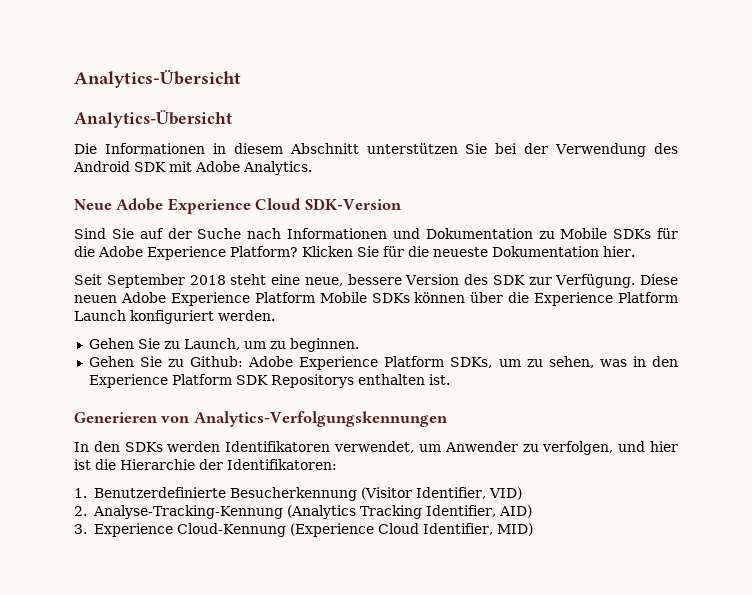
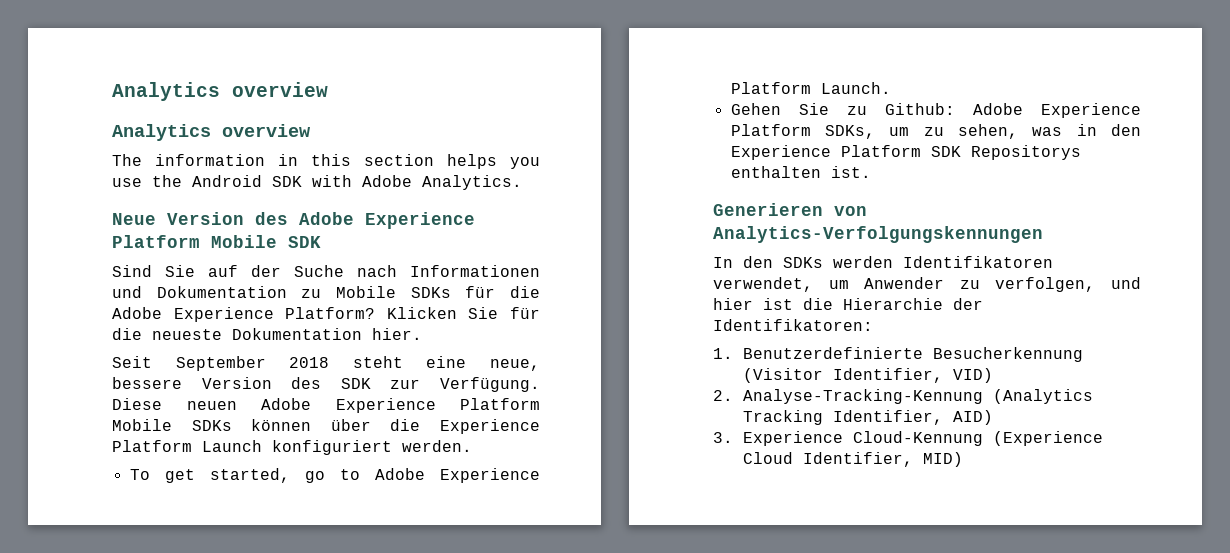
[74,70,241,88] [74,110,232,128] [74,143,678,157] Analytics-Übersicht // Analytics-Übersicht // Die Informationen in diesem Abschnitt unterstützen Sie bei der Verwendung des -> [112,82,328,101] [112,124,310,141] [112,154,540,169] [112,175,182,187] Analytics overview // Analytics overview // The information in this section helps you use the
[169,161,192,172] mit -> [312,175,352,187] with
[116,198,402,214] Adobe Experience Cloud SDK-Version -> [167,212,475,229] [112,235,321,248] Version des Adobe Experience Platform Mobile SDK
[88,338,359,352] Gehen Sie zu Launch, um zu beginnen. -> [129,468,540,483] [730,82,891,94] To get started, go to Adobe Experience Platform Launch.

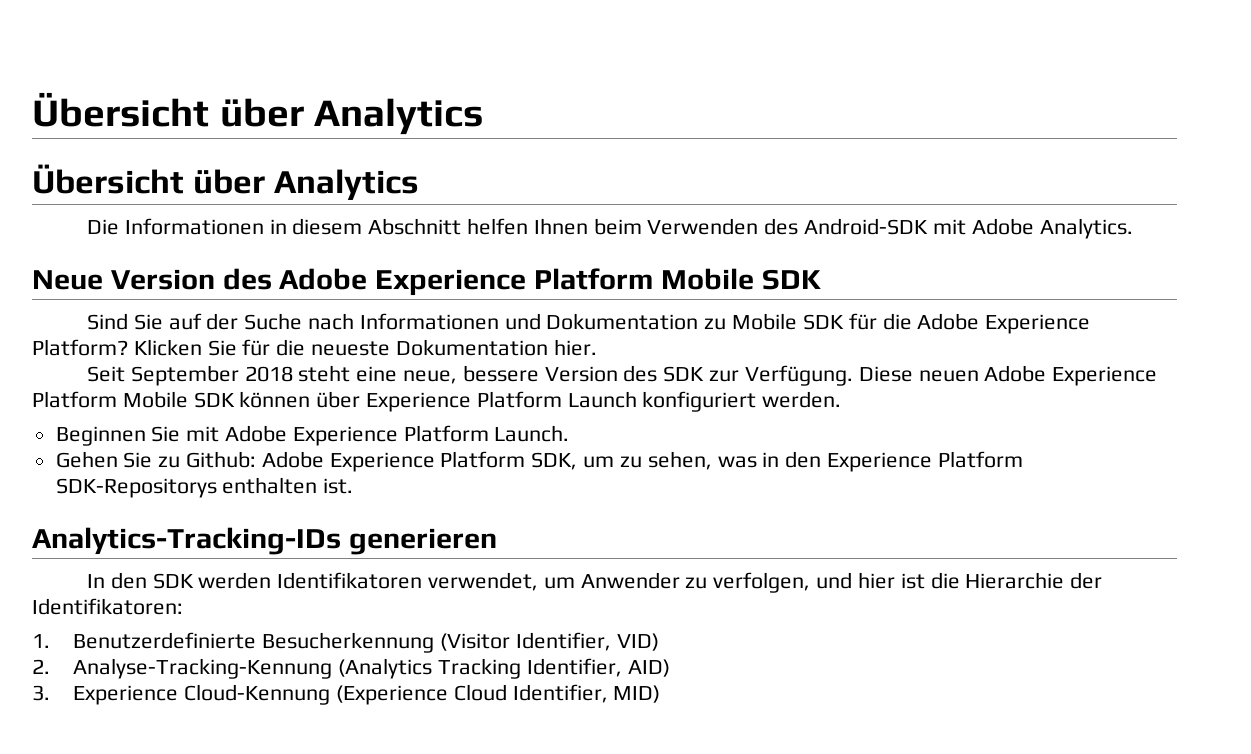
[112,82,328,101] [112,124,310,141] [112,154,540,169] [112,175,352,187] Analytics overview // Analytics overview // The information in this section helps you use the Android SDK with -> [32,92,484,135] [32,164,420,200] [87,218,966,235] Übersicht über Analytics // Übersicht über Analytics // Die Informationen in diesem Abschnitt helfen Ihnen beim Verwenden des Android-SDK mit
[410,287,451,298] SDKs -> [802,314,844,330] SDK
[191,420,232,431] SDKs -> [193,392,235,408] SDK
[390,419,421,431] die -> (361, 399) none
[129,468,360,483] To get started, go to -> [55,426,220,446] Beginnen Sie mit
[824,125,875,139] SDKs, -> [531,452,578,470] SDK,
[930,145,1081,160] SDK Repositorys -> [55,478,217,498] SDK-Repositorys
[713,203,867,216] [713,226,1043,243] Generieren von Analytics-Verfolgungskennungen -> [32,527,497,555] Analytics-Tracking-IDs generieren
[783,257,823,268] SDKs -> [152,573,194,589] SDK

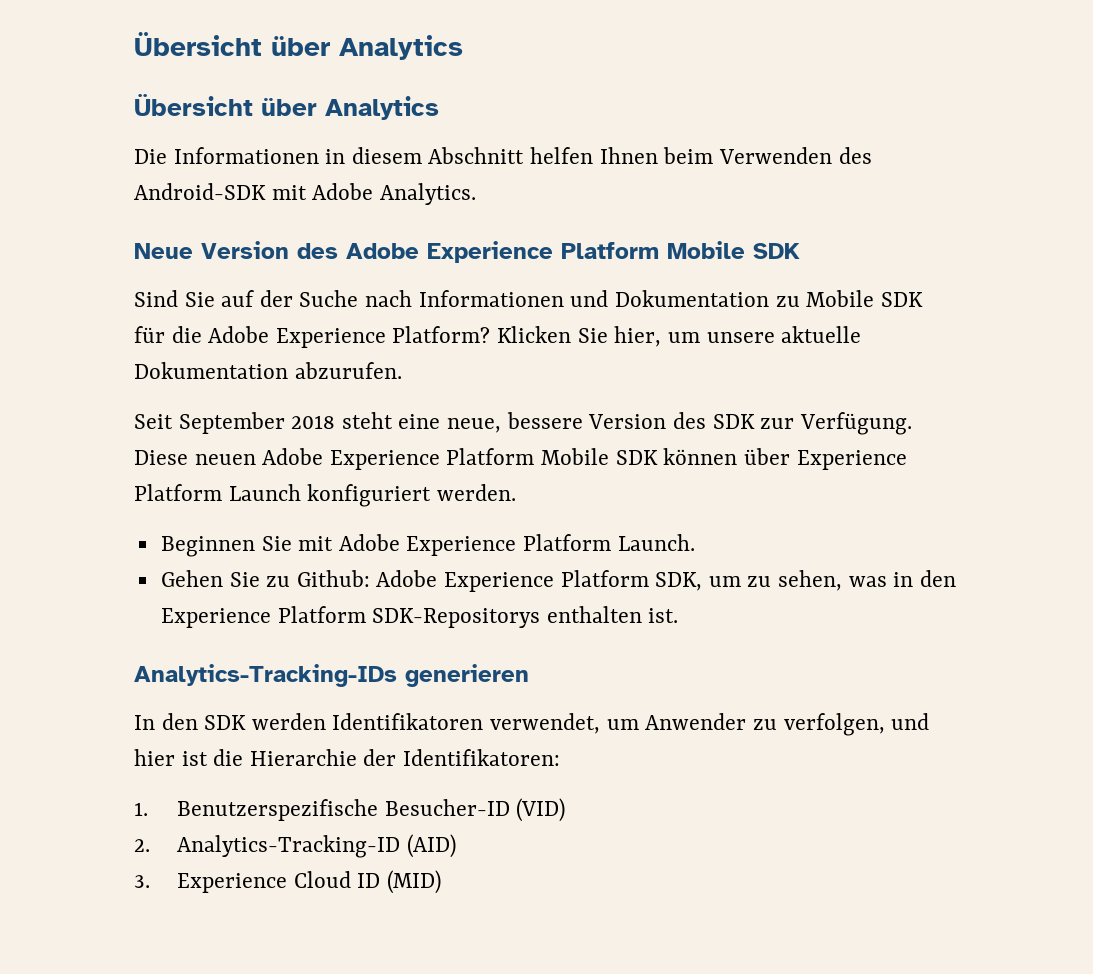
[242,339,597,356] für die neueste Dokumentation hier. -> [614,326,862,347] [134,362,402,379] hier, um unsere aktuelle Dokumentation abzurufen.
[73,632,659,653] [32,658,670,679] [32,684,661,705] Benutzerdefinierte Besucherkennung (Visitor Identifier, VID) // 2. Analyse-Tracking-Kennung (Analytics Tracking Identifier, AID) // 3. Experience Cloud-Kennung (Experience Cloud Identifier, MID) -> [177,798,566,822] [134,834,456,858] [134,870,441,894] Benutzerspezifische Besucher-ID (VID) // 2. Analytics-Tracking-ID (AID) // 3. Experience Cloud ID (MID)

